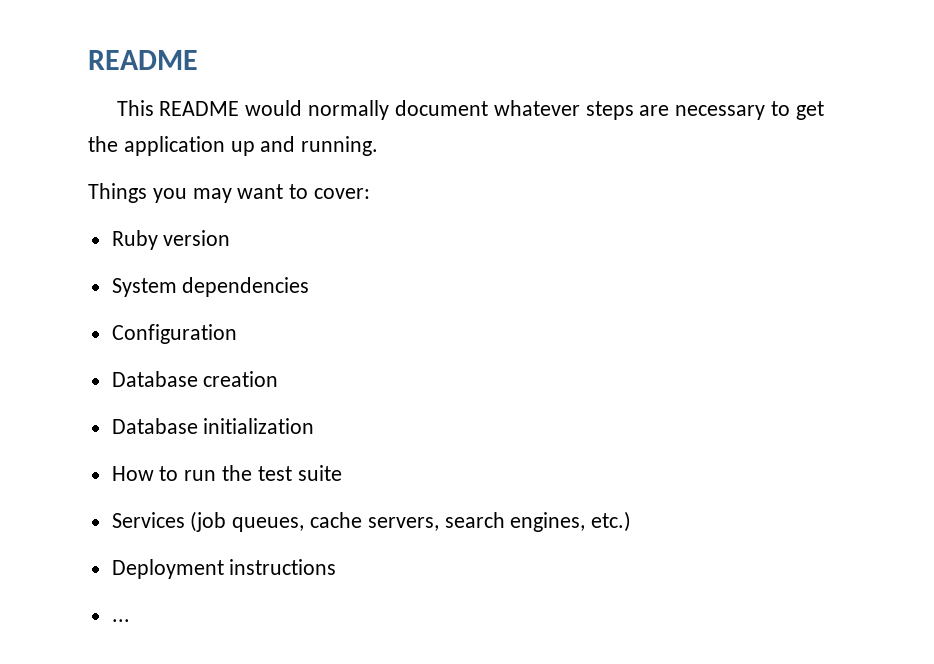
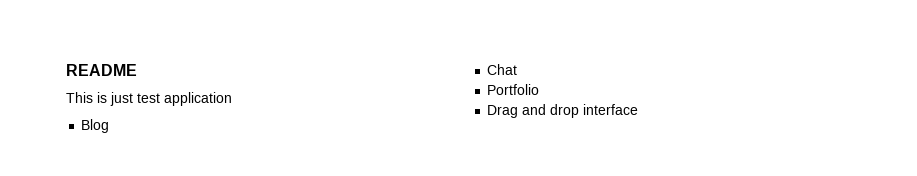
[159,100,824,120] [88,136,379,156] [88,183,371,203] [111,230,231,250] [111,277,310,297] [111,324,237,344] [111,371,279,387] [111,418,315,434] [111,465,342,481] [111,511,632,532] [111,559,337,579] [111,619,130,622] README would normally document whatever steps are necessary to get the application up and running. // Things you may want to cover: // Ruby version // System dependencies // Configuration // Database creation // Database initialization // How to run the test suite // Services (job queues, cache servers, search engines, etc.) // Deployment instructions // ... -> [97,92,232,106] [81,119,110,133] [487,64,518,75] [487,84,540,95] [487,104,639,118] is just test application // Blog // Chat // Portfolio // Drag and drop interface

